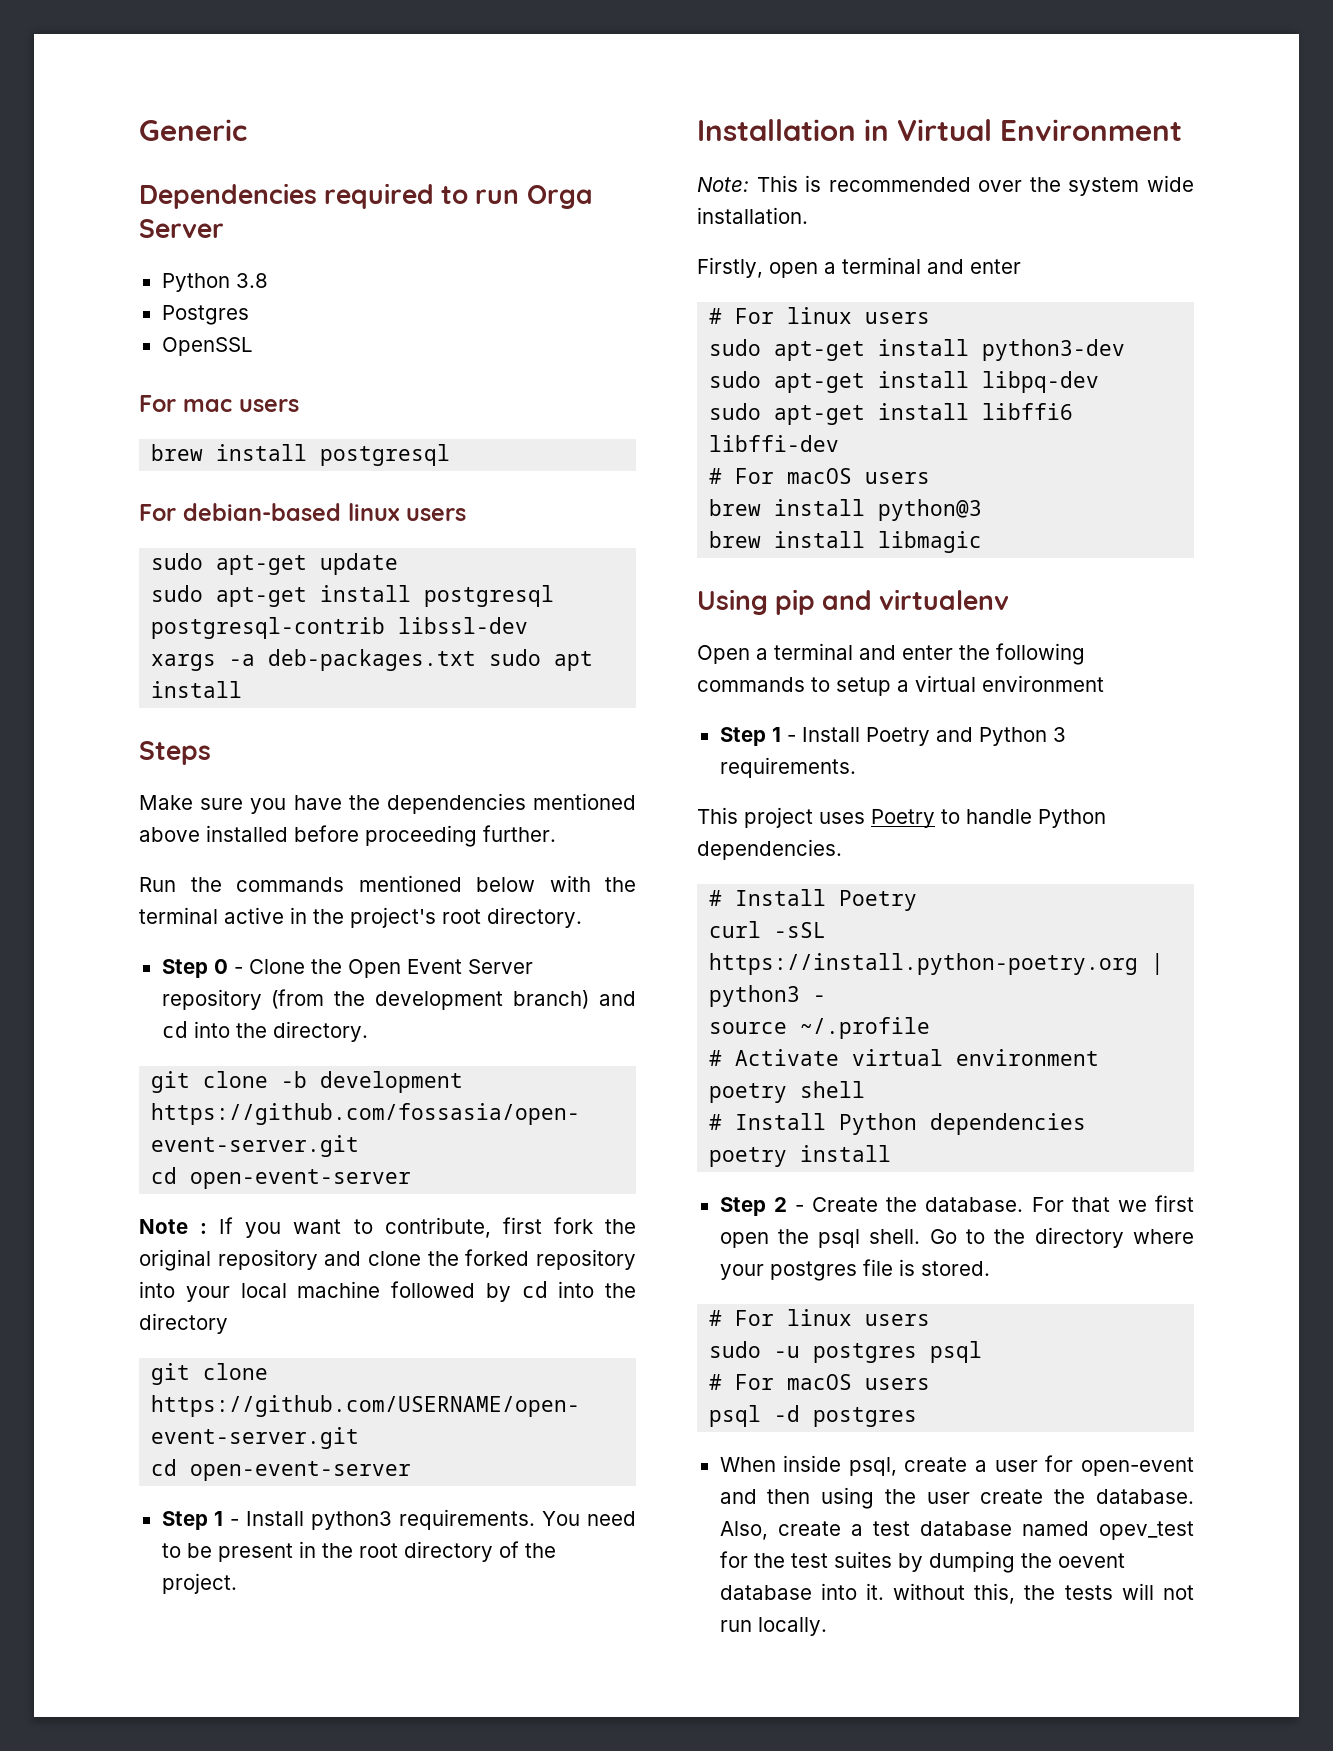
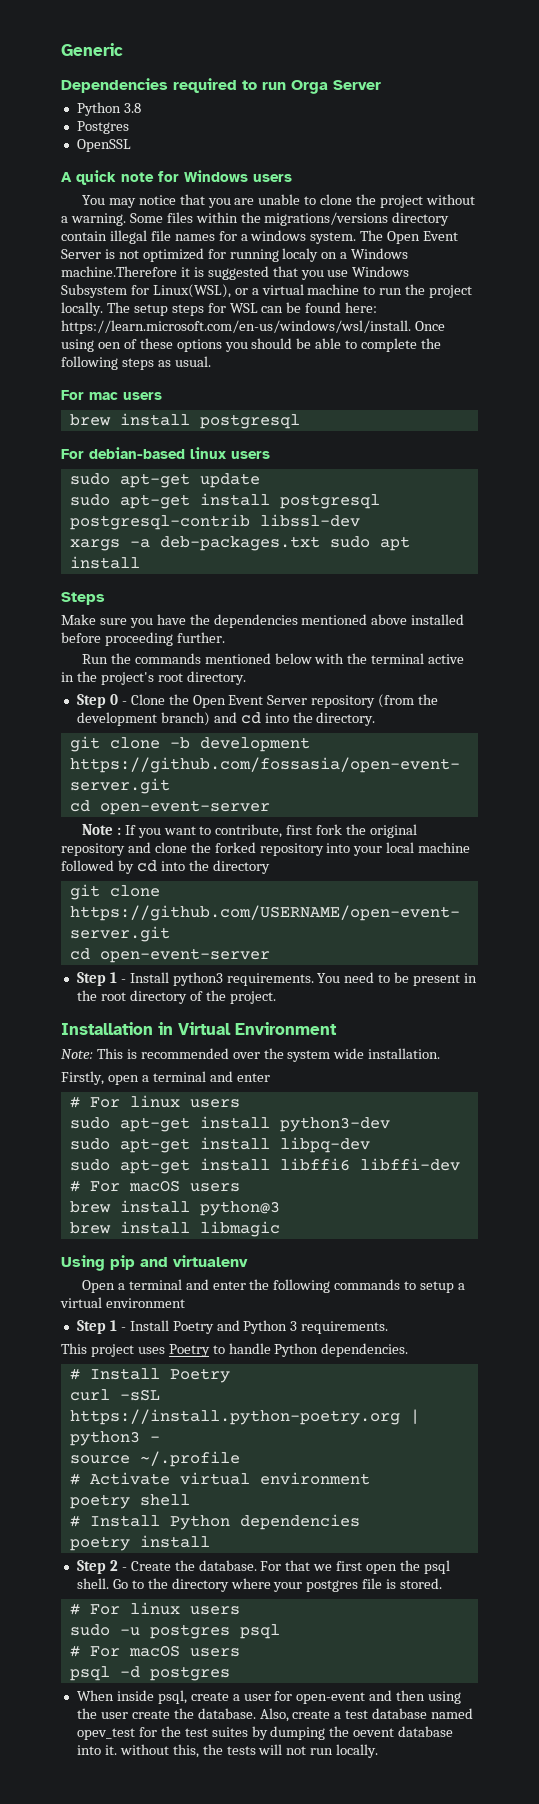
(253, 346) none -> [61,170,292,185] [81,194,475,208] [61,212,450,226] [61,230,459,244] [61,248,409,262] [61,266,410,280] [61,284,473,298] [61,302,378,316] [61,320,445,334] [61,338,442,352] [61,356,211,370] // A quick note for Windows users // You may notice that you are unable to clone the project without a warning. Some files within the migrations/versions directory contain illegal file names for a windows system. The Open Event Server is not optimized for running localy on a Windows machine.Therefore it is suggested that you use Windows Subsystem for Linux(WSL), or a virtual machine to run the project locally. The setup steps for WSL can be found here: https://learn.microsoft.com/en-us/windows/wsl/install. Once using oen of these options you should be able to complete the following steps as usual.

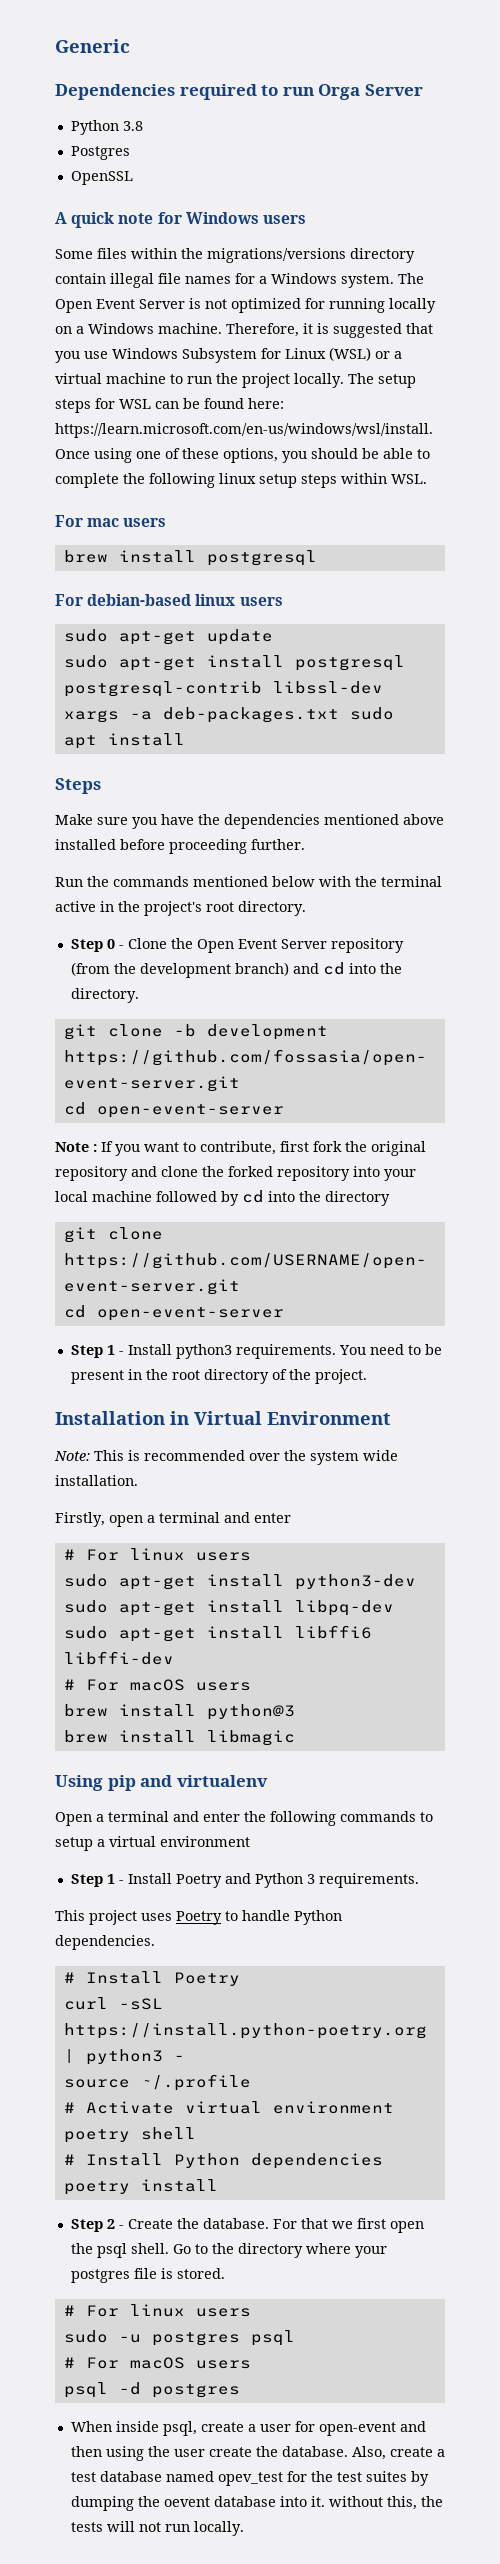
[81,194,475,208] [61,213,126,226] You may notice that you are unable to clone the project without a warning. -> (306, 219) none
[250,230,307,241] windows -> [271,273,337,284] Windows
[282,248,319,262] localy -> [389,298,436,313] locally
[61,266,177,277] machine.Therefore -> [158,323,299,337] machine. Therefore,
[152,284,231,298] Linux(WSL), -> [285,347,371,361] Linux (WSL)
[97,342,121,349] oen -> [136,451,161,459] one
[176,339,222,352] options -> [223,448,278,463] options,
[121,356,211,370] steps as usual. -> [219,473,427,488] linux setup steps within WSL.

